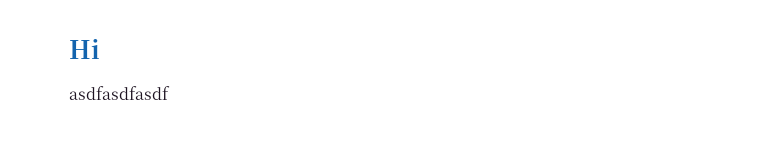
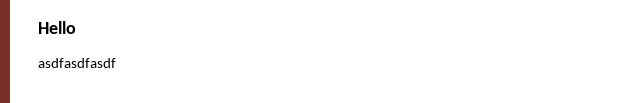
[69,39,100,59] Hi -> [38,21,76,34] Hello

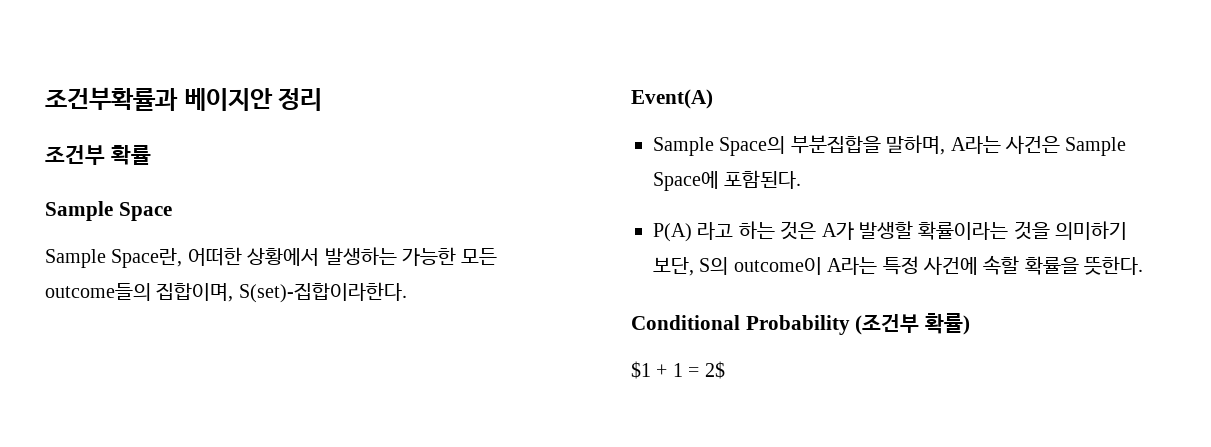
[38,21,76,34] [38,58,116,68] Hello // asdfasdfasdf -> [45,87,323,111] [45,145,151,165] [45,201,172,221] [45,247,498,268] [45,282,407,303] [631,89,713,109] [653,135,1127,156] [653,170,802,191] [653,221,1128,242] [653,255,1144,276] [631,313,971,335] [631,361,725,379] 조건부확률과 베이지안 정리 // 조건부 확률 // Sample Space // Sample Space란, 어떠한 상황에서 발생하는 가능한 모든 outcome들의 집합이며, S(set)-집합이라한다. // Event(A) // Sample Space의 부분집합을 말하며, A라는 사건은 Sample Space에 포함된다. // P(A) 라고 하는 것은 A가 발생할 확률이라는 것을 의미하기 보단, S의 outcome이 A라는 특정 사건에 속할 확률을 뜻한다. // Conditional Probability (조건부 확률) // $1 + 1 = 2$

